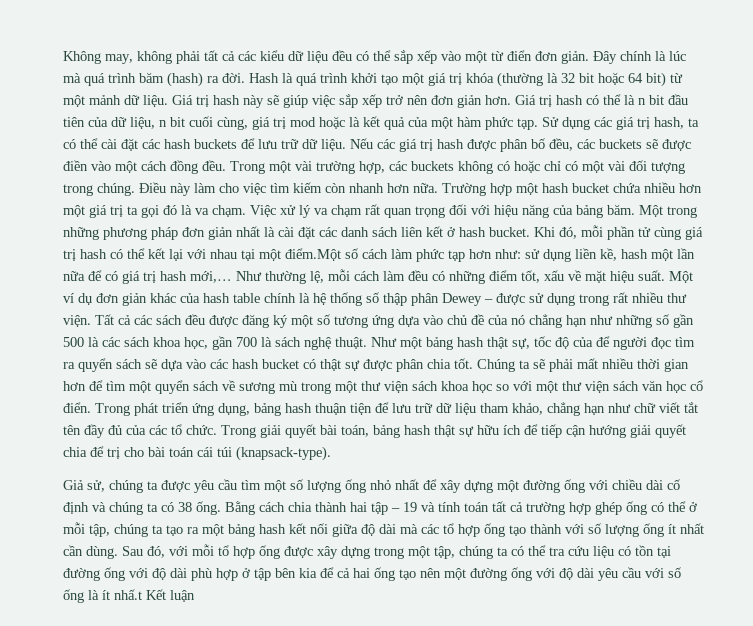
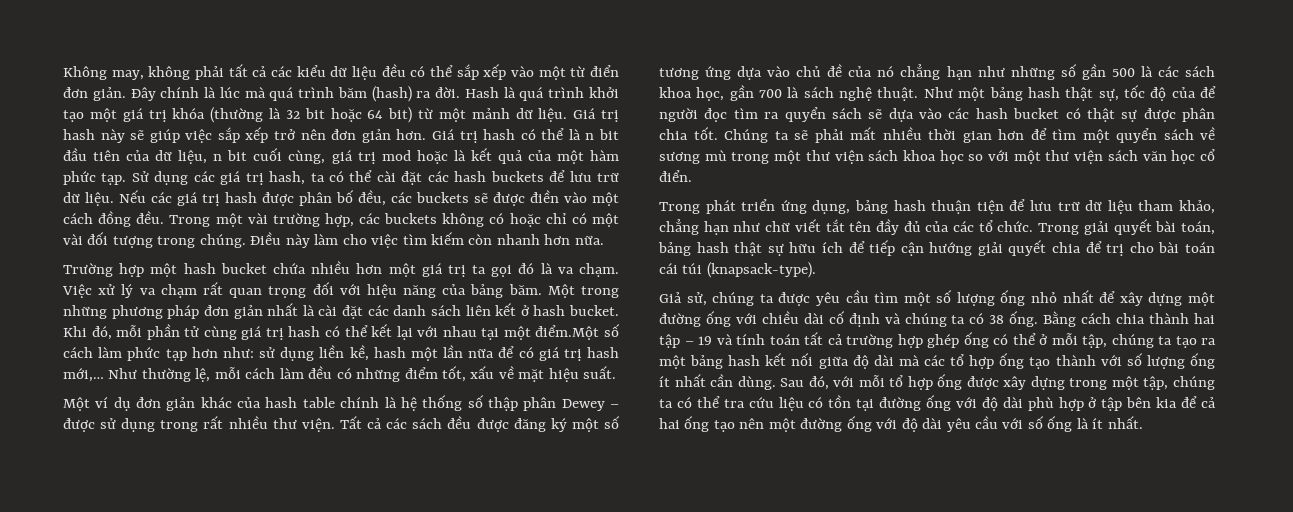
(438, 188) none -> (604, 240) //
(665, 275) none -> (617, 372) //
(91, 407) none -> (692, 176) //
[114,589,195,602] nhấ.t Kết luận -> [1107,416,1143,429] nhất.

